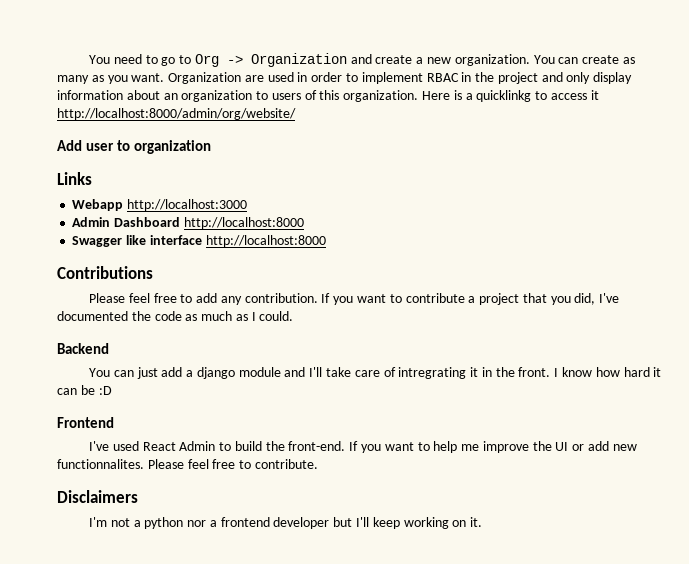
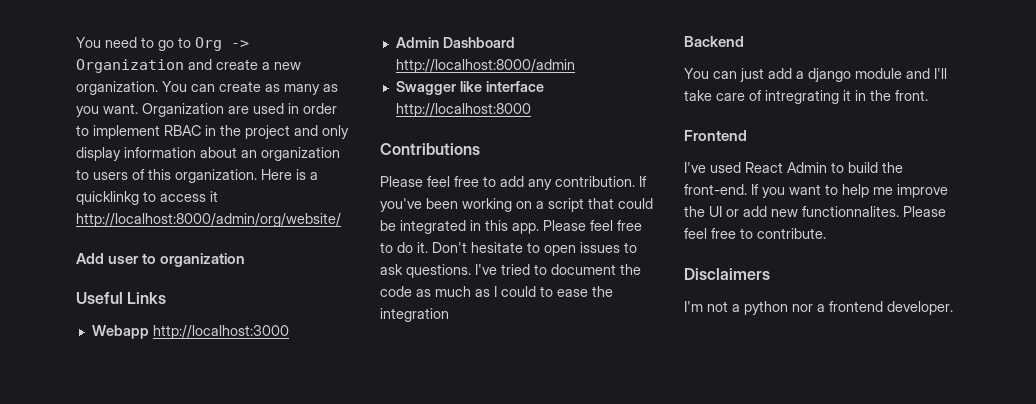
(212, 147) none -> [76,292,123,304] Useful
[183,217,304,229] http://localhost:8000 -> [395,59,575,73] http://localhost:8000/admin
[333,293,620,305] [57,311,128,321] you want to contribute a project that you did, I've documented -> [380,198,653,212] [380,220,642,234] [380,242,637,256] [380,264,616,278] you've been working on a script that could be integrated in this app. Please feel free to do it. Don't hesitate to open issues to ask questions. I've tried to document
[259,311,294,321] could. -> [501,286,613,297] [380,308,449,322] could to ease the integration
[554,367,662,377] [57,385,112,395] I know how hard it can be :D -> (928, 95) none
[273,517,483,529] developer but I'll keep working on it. -> [887,301,953,315] developer.

